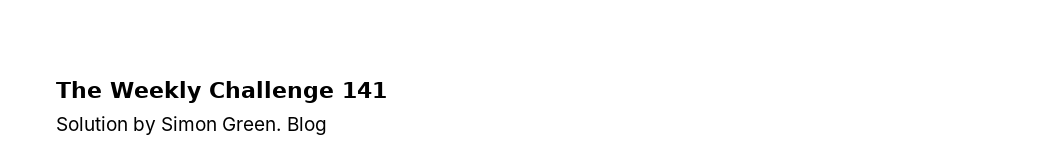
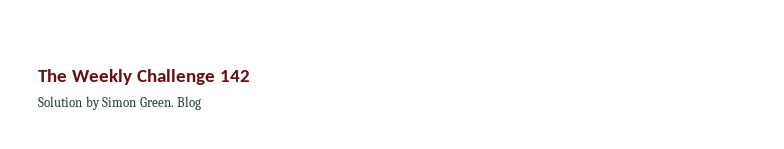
[341,82,387,98] 141 -> [220,70,251,82] 142

